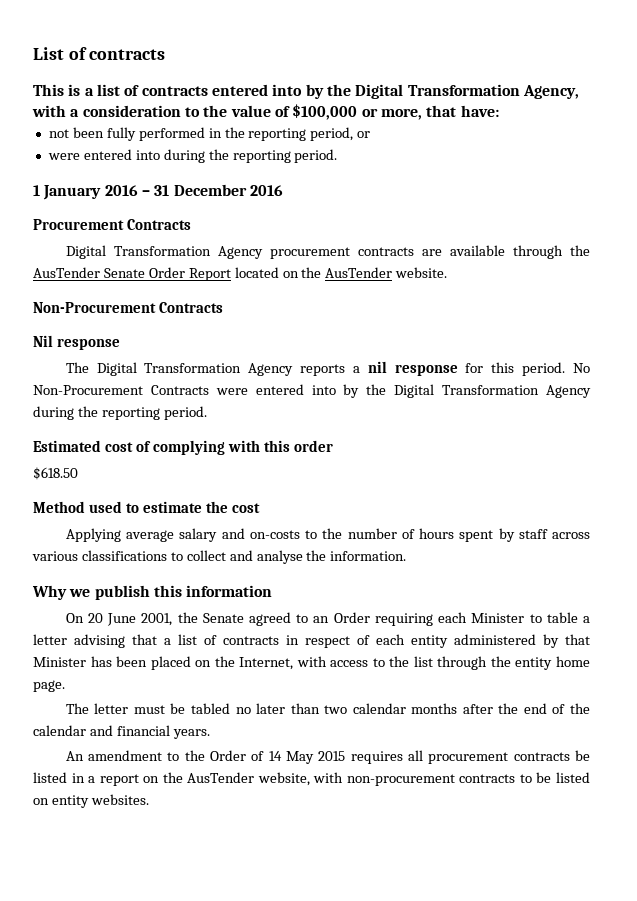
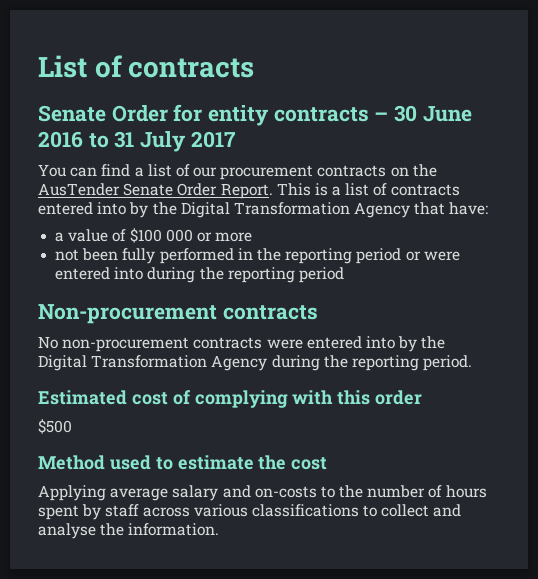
(166, 54) none -> [38,104,472,126] [38,131,236,152] [38,164,437,180] [38,183,273,199] Senate Order for entity contracts – 30 June 2016 to 31 July 2017 // You can find a list of our procurement contracts on the AusTender Senate Order Report.
[522,85,579,99] [32,104,499,120] Agency, with a consideration to the value of $100,000 or more, that have: -> [354,202,489,218] [55,228,253,243] Agency that have: // a value of $100 000 or more
[310,127,371,141] period, or // -> [356,248,421,264] period or
[294,149,338,163] [33,184,283,200] [33,219,192,230] [65,245,590,259] [33,267,448,281] [33,302,224,313] [33,335,120,350] [65,361,590,376] [33,385,209,395] period. // 1 January 2016 – 31 December 2016 // Procurement Contracts // Digital Transformation Agency procurement contracts are available through the AusTender Senate Order Report located on the AusTender website. // Non-Procurement Contracts // Nil response // The Digital Transformation Agency reports a nil response for this period. No Non-Procurement Contracts -> [298,267,344,283] [38,304,318,324] [38,336,263,352] period // Non-procurement contracts // No non-procurement contracts
[33,467,78,480] $618.50 -> [38,419,72,434] $500
[32,585,273,600] [65,612,590,626] [33,634,590,648] [33,656,590,670] [33,680,65,692] [65,703,590,714] [33,725,210,739] [65,750,590,764] [33,772,591,786] [33,794,149,808] // Why we publish this information // On 20 June 2001, the Senate agreed to an Order requiring each Minister to table a letter advising that a list of contracts in respect of each entity administered by that Minister has been placed on the Internet, with access to the list through the entity home page. // The letter must be tabled no later than two calendar months after the end of the calendar and financial years. // An amendment to the Order of 14 May 2015 requires all procurement contracts be listed in a report on the AusTender website, with non-procurement contracts to be listed on entity websites. -> (220, 529) none

